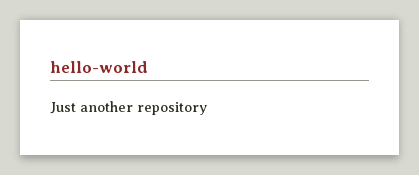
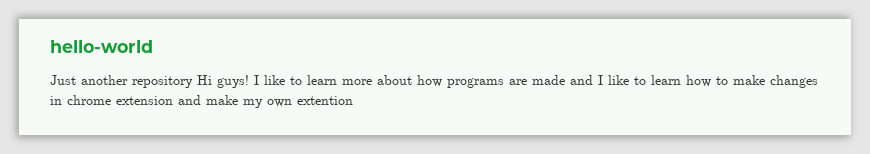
(207, 108) none -> [197,75,818,88] [50,95,353,108] Hi guys! I like to learn more about how programs are made and I like to learn how to make changes in chrome extension and make my own extention

